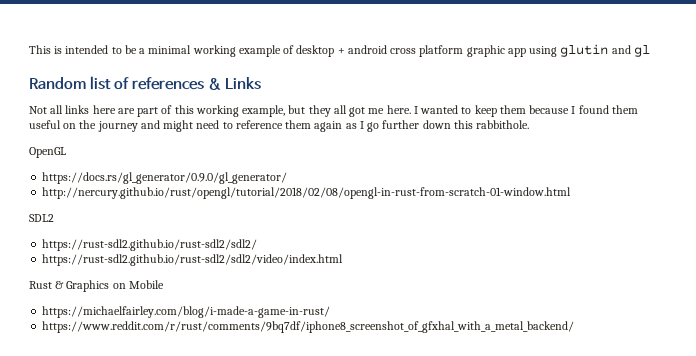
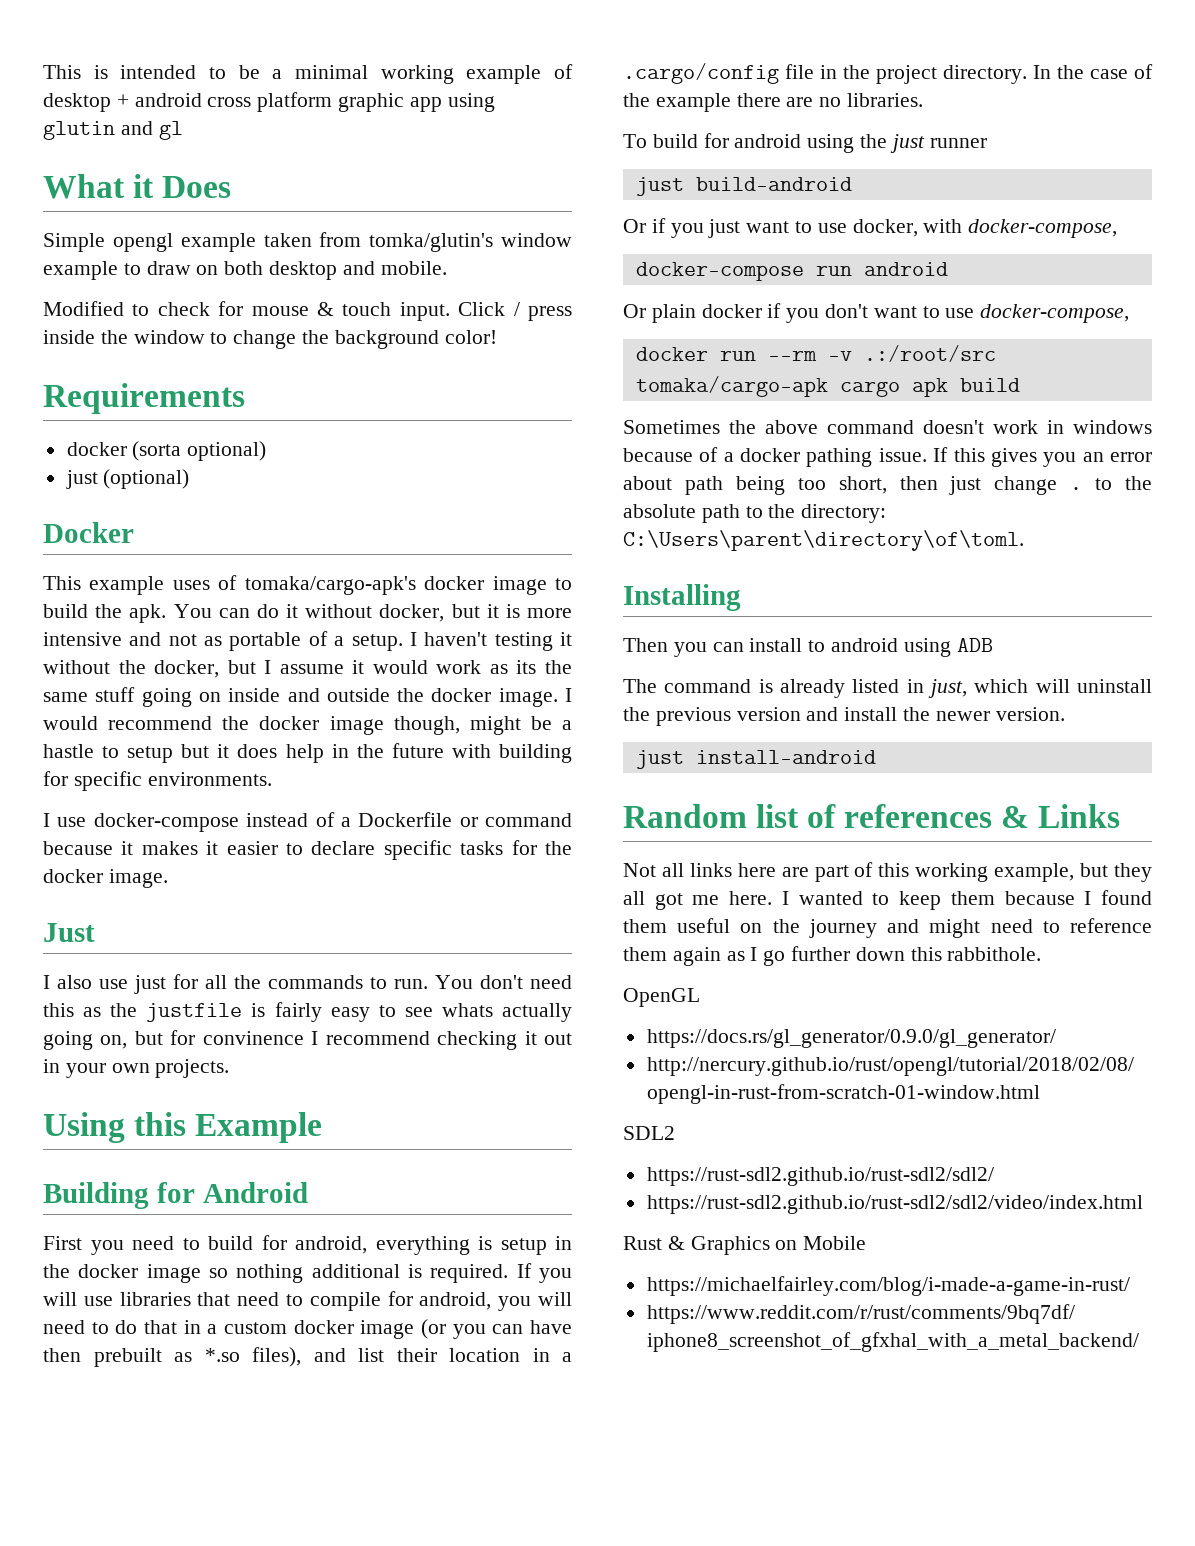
(650, 51) none -> [43,174,232,199] [43,232,572,252] [43,261,447,280] [43,301,572,321] [43,330,497,349] [43,383,245,414] [66,441,267,461] [65,469,190,489] [43,522,134,543] [43,575,572,595] [43,604,572,623] [43,631,573,651] [43,660,572,678] [43,687,572,707] [43,716,572,735] [43,743,572,763] [43,771,272,791] [43,812,572,832] [43,840,572,860] [43,869,168,888] [43,923,95,942] [43,974,572,994] [43,1002,573,1022] [43,1030,572,1050] [43,1059,230,1078] [43,1112,323,1143] [43,1182,308,1209] [43,1235,572,1255] [43,1263,572,1283] [43,1291,572,1311] [43,1319,572,1339] [43,1347,572,1367] [623,63,1153,84] [623,93,924,112] [623,133,987,153] [635,177,852,196] [623,218,1118,238] [635,262,948,281] [623,303,1130,323] [635,345,996,362] [635,376,1020,397] [623,420,1152,434] [623,447,1152,467] [623,476,1152,495] [623,504,887,523] [623,530,1024,551] [623,584,741,611] [623,638,993,657] [623,679,1152,698] [623,707,1065,726] [635,750,876,769] // What it Does // Simple opengl example taken from tomka/glutin's window example to draw on both desktop and mobile. // Modified to check for mouse & touch input. Click / press inside the window to change the background color! // Requirements // docker (sorta optional) // just (optional) // Docker // This example uses of tomaka/cargo-apk's docker image to build the apk. You can do it without docker, but it is more intensive and not as portable of a setup. I haven't testing it without the docker, but I assume it would work as its the same stuff going on inside and outside the docker image. I would recommend the docker image though, might be a hastle to setup but it does help in the future with building for specific environments. // I use docker-compose instead of a Dockerfile or command because it makes it easier to declare specific tasks for the docker image. // Just // I also use just for all the commands to run. You don't need this as the justfile is fairly easy to see whats actually going on, but for convinence I recommend checking it out in your own projects. // Using this Example // Building for Android // First you need to build for android, everything is setup in the docker image so nothing additional is required. If you will use libraries that need to compile for android, you will need to do that in a custom docker image (or you can have then prebuilt as *.so files), and list their location in a .cargo/config file in the project directory. In the case of the example there are no libraries. // To build for android using the just runner // just build-android // Or if you just want to use docker, with docker-compose, // docker-compose run android // Or plain docker if you don't want to use docker-compose, // docker run --rm -v .:/root/src tomaka/cargo-apk cargo apk build // Sometimes the above command doesn't work in windows because of a docker pathing issue. If this gives you an error about path being too short, then just change . to the absolute path to the directory: C:\Users\parent\directory\of\toml. // Installing // Then you can install to android using ADB // The command is already listed in just, which will uninstall the previous version and install the newer version. // just install-android

